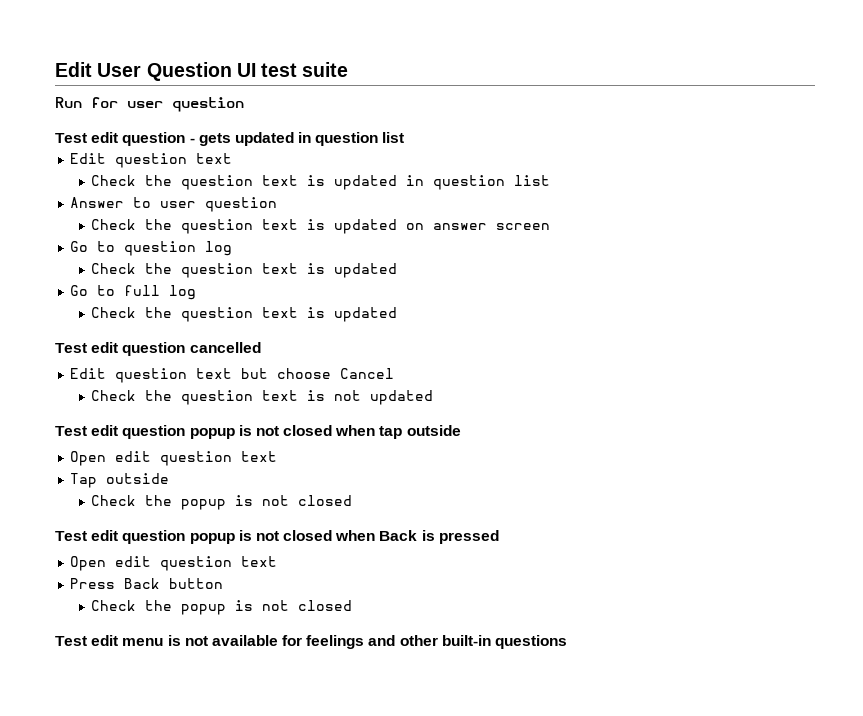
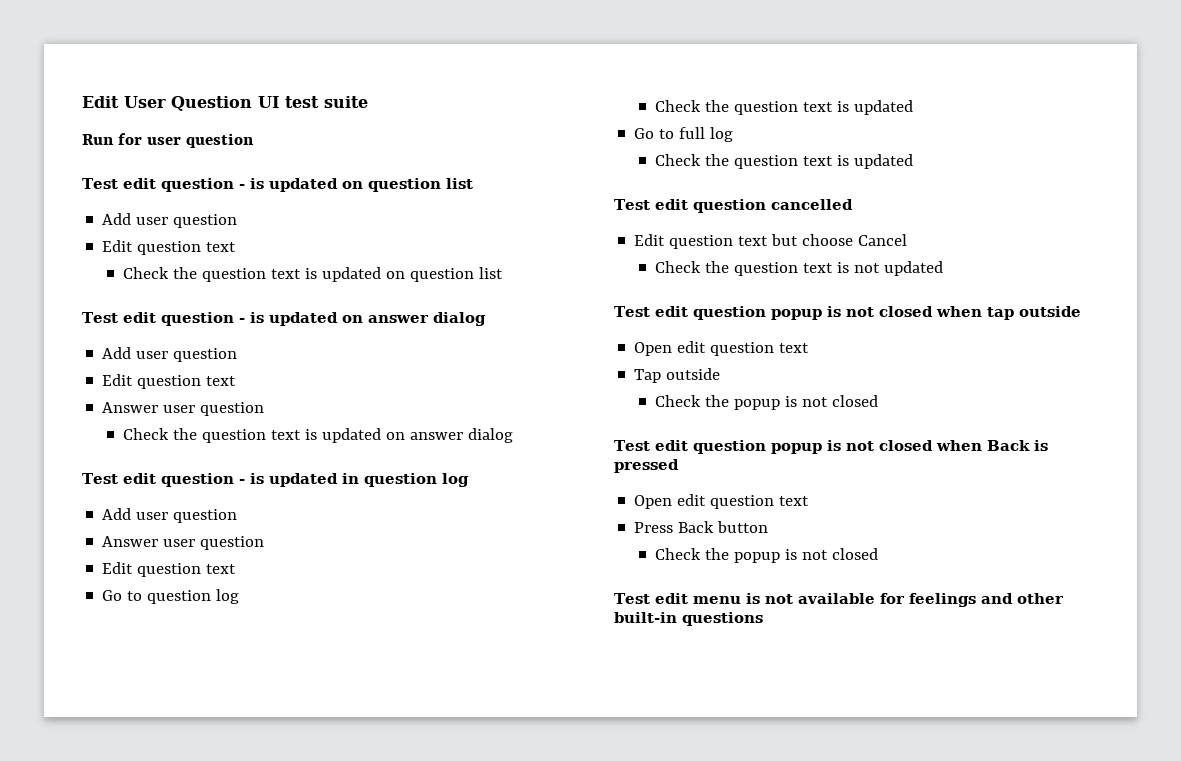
[198,132,405,146] gets updated in question list -> [249,178,473,192] [102,213,238,228] is updated on question list // Add user question
[406,175,551,190] [70,197,152,208] in question list // Answer to -> [386,267,504,282] [82,312,486,326] [102,347,238,362] [102,374,237,389] [102,402,159,413] on question list // Test edit question - is updated on answer dialog // Add user question // Edit question text // Answer
[496,223,551,230] screen -> [468,428,514,443] [82,473,469,487] [102,508,238,523] [102,536,265,550] [102,562,237,577] dialog // Test edit question - is updated in question log // Add user question // Answer user question // Edit question text

